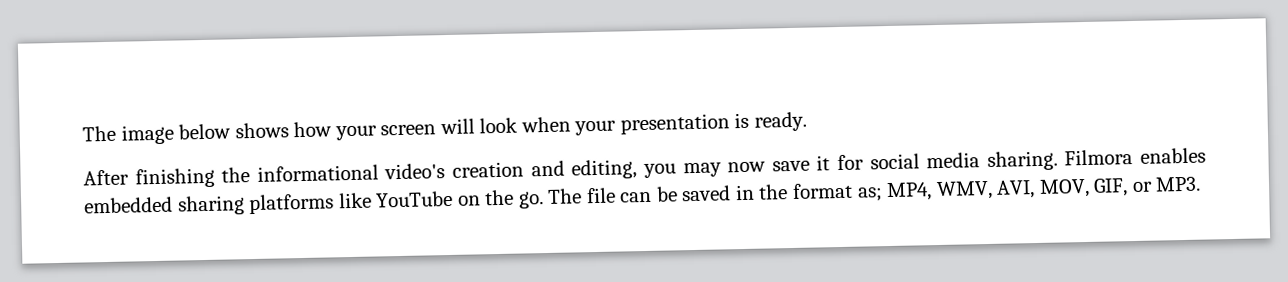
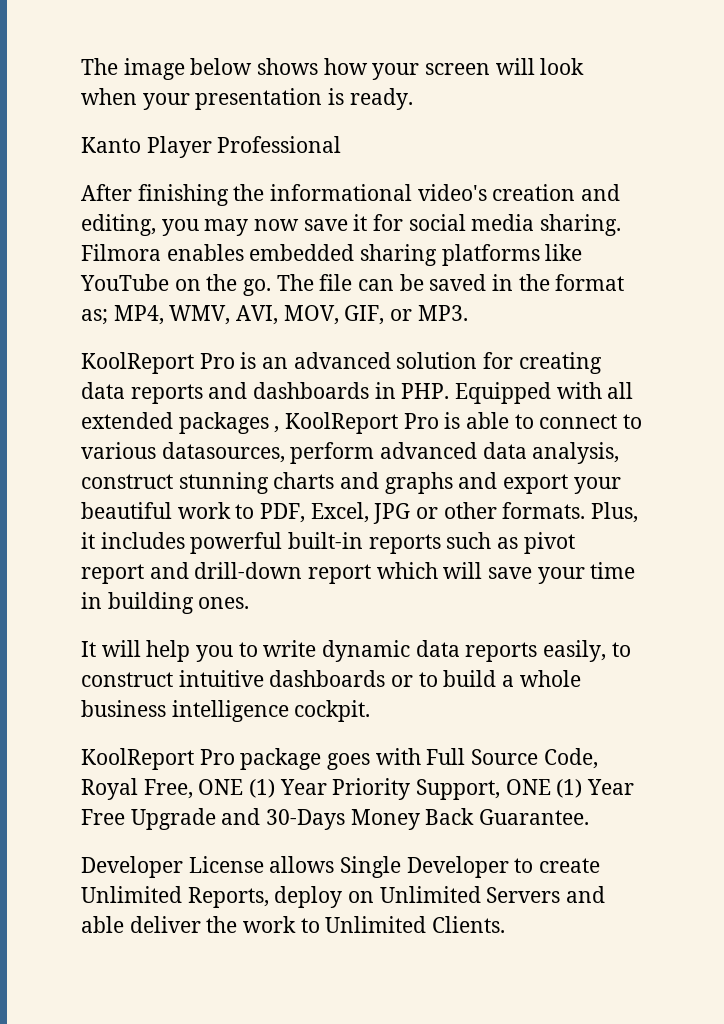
(807, 121) none -> [81,136,342,158] // Kanto Player Professional
(1202, 184) none -> [81,352,602,374] [81,382,634,404] [81,412,643,434] [81,442,620,464] [81,472,621,494] [81,502,639,524] [81,532,575,554] [81,562,636,584] [81,592,250,614] [81,640,631,662] [81,670,581,687] [81,700,371,722] [81,748,598,770] [81,778,635,800] [81,808,590,830] [81,856,601,878] [81,886,606,908] [81,916,506,933] // KoolReport Pro is an advanced solution for creating data reports and dashboards in PHP. Equipped with all extended packages , KoolReport Pro is able to connect to various datasources, perform advanced data analysis, construct stunning charts and graphs and export your beautiful work to PDF, Excel, JPG or other formats. Plus, it includes powerful built-in reports such as pivot report and drill-down report which will save your time in building ones. // It will help you to write dynamic data reports easily, to construct intuitive dashboards or to build a whole business intelligence cockpit. // KoolReport Pro package goes with Full Source Code, Royal Free, ONE (1) Year Priority Support, ONE (1) Year Free Upgrade and 30-Days Money Back Guarantee. // Developer License allows Single Developer to create Unlimited Reports, deploy on Unlimited Servers and able deliver the work to Unlimited Clients.

